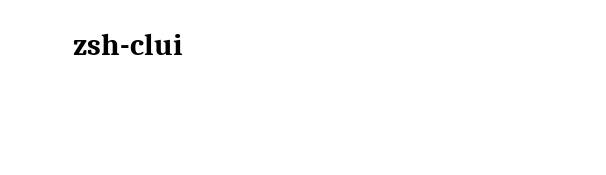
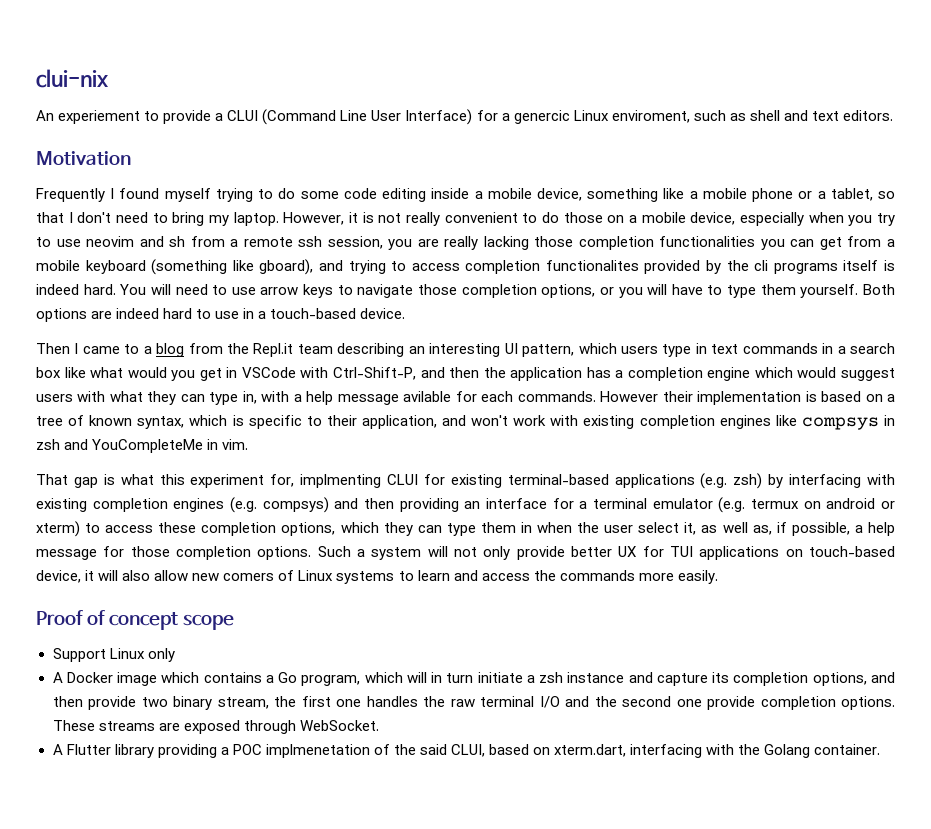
[73,33,183,55] zsh-clui -> [36,69,109,88] [36,109,893,125] [36,151,131,165] [36,188,896,202] [36,212,895,226] [36,236,895,250] [36,259,896,275] [36,284,895,298] [36,308,406,322] [36,343,895,357] [36,367,895,381] [36,391,896,405] [36,415,896,430] [36,439,249,453] [36,473,895,489] [36,497,895,513] [36,521,895,537] [36,546,896,560] [36,570,718,584] [36,610,234,630] [52,648,175,662] [52,672,896,686] [52,696,895,710] [52,720,379,734] [52,744,881,758] clui-nix // An experiement to provide a CLUI (Command Line User Interface) for a genercic Linux enviroment, such as shell and text editors. // Motivation // Frequently I found myself trying to do some code editing inside a mobile device, something like a mobile phone or a tablet, so that I don't need to bring my laptop. However, it is not really convenient to do those on a mobile device, especially when you try to use neovim and sh from a remote ssh session, you are really lacking those completion functionalities you can get from a mobile keyboard (something like gboard), and trying to access completion functionalites provided by the cli programs itself is indeed hard. You will need to use arrow keys to navigate those completion options, or you will have to type them yourself. Both options are indeed hard to use in a touch-based device. // Then I came to a blog from the Repl.it team describing an interesting UI pattern, which users type in text commands in a search box like what would you get in VSCode with Ctrl-Shift-P, and then the application has a completion engine which would suggest users with what they can type in, with a help message avilable for each commands. However their implementation is based on a tree of known syntax, which is specific to their application, and won't work with existing completion engines like compsys in zsh and YouCompleteMe in vim. // That gap is what this experiment for, implmenting CLUI for existing terminal-based applications (e.g. zsh) by interfacing with existing completion engines (e.g. compsys) and then providing an interface for a terminal emulator (e.g. termux on android or xterm) to access these completion options, which they can type them in when the user select it, as well as, if possible, a help message for those completion options. Such a system will not only provide better UX for TUI applications on touch-based device, it will also allow new comers of Linux systems to learn and access the commands more easily. // Proof of concept scope // Support Linux only // A Docker image which contains a Go program, which will in turn initiate a zsh instance and capture its completion options, and then provide two binary stream, the first one handles the raw terminal I/O and the second one provide completion options. These streams are exposed through WebSocket. // A Flutter library providing a POC implmenetation of the said CLUI, based on xterm.dart, interfacing with the Golang container.

